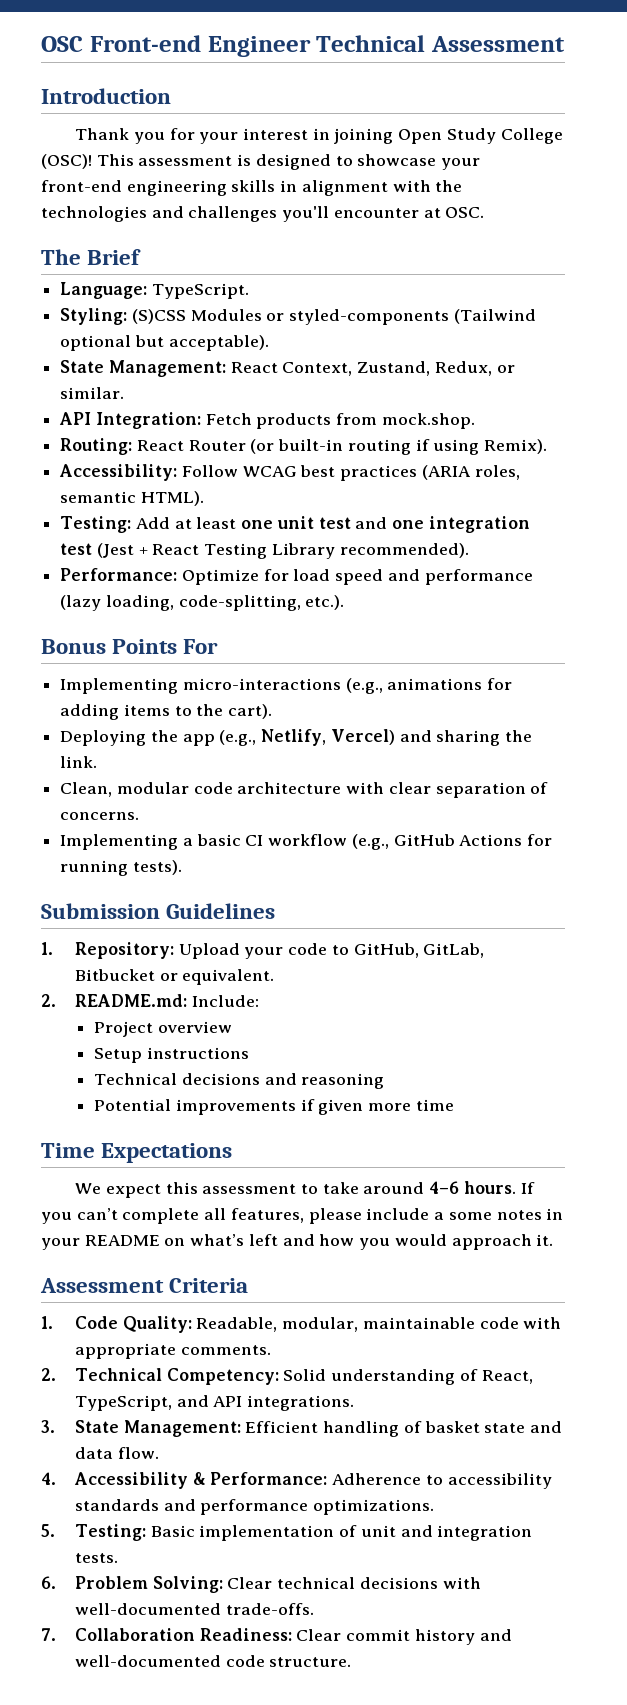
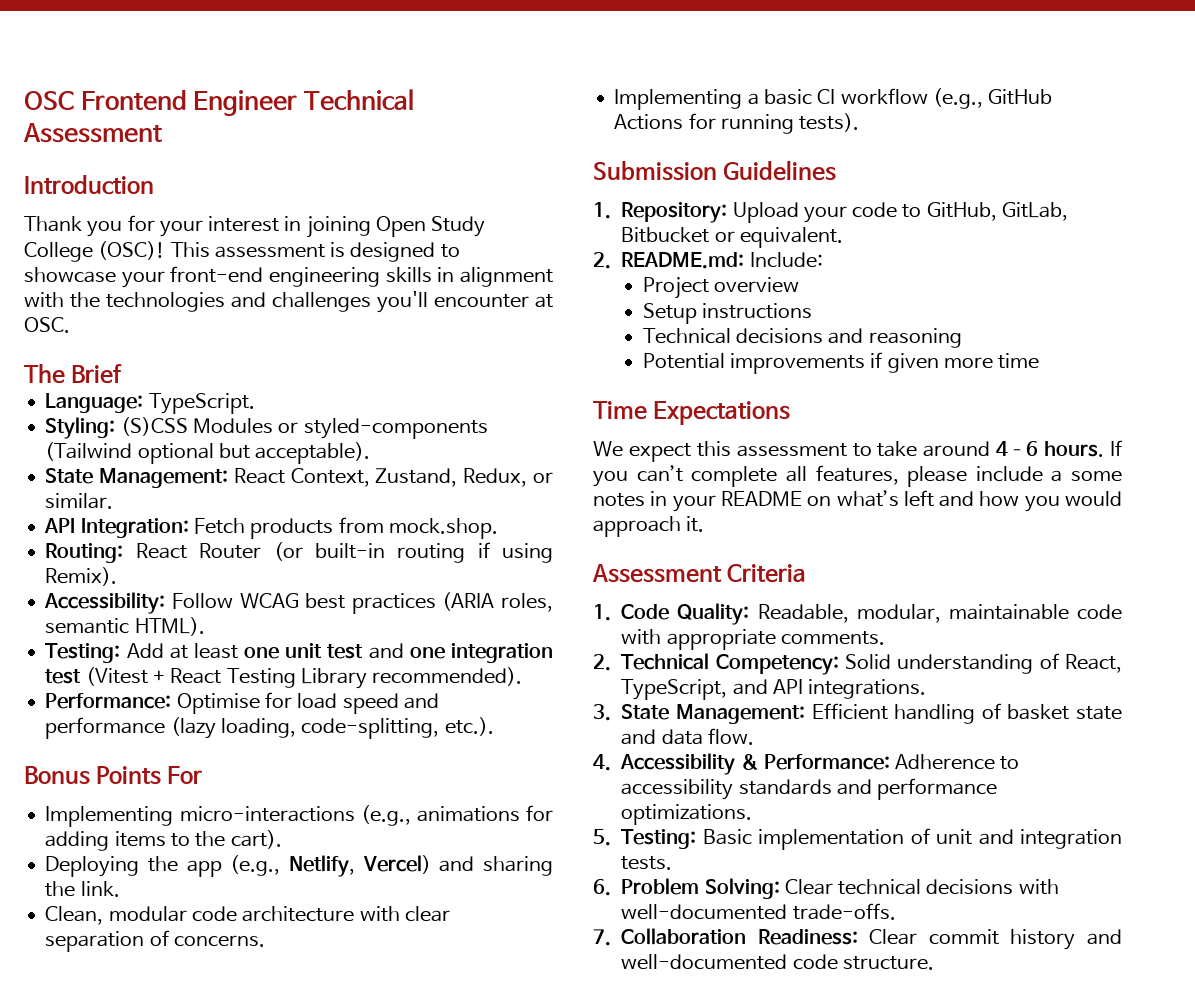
[89,35,201,52] Front-end -> [80,90,187,111] Frontend
[96,543,134,558] (Jest -> [85,667,148,686] (Vitest
[181,569,259,585] Optimize -> [176,693,260,714] Optimise

